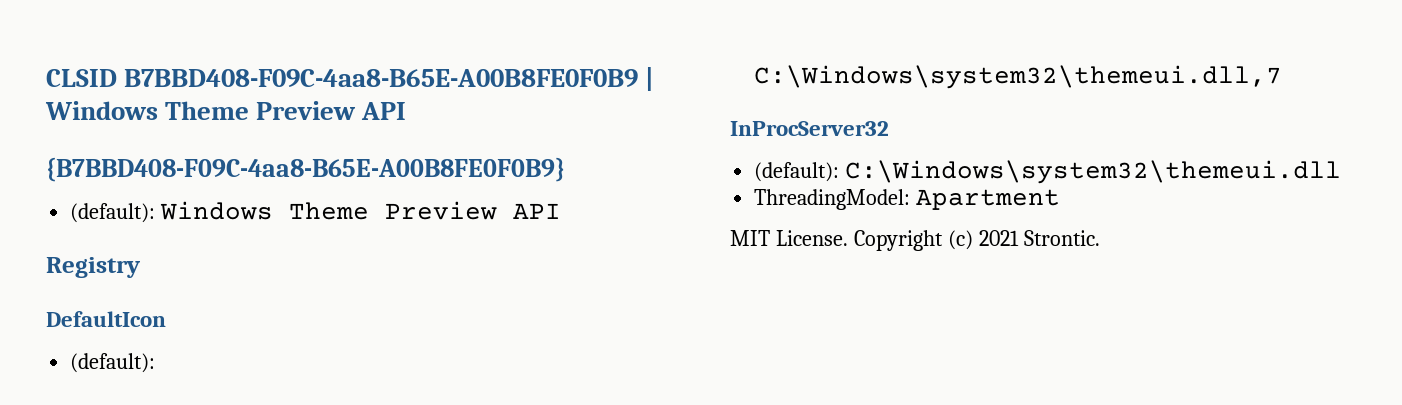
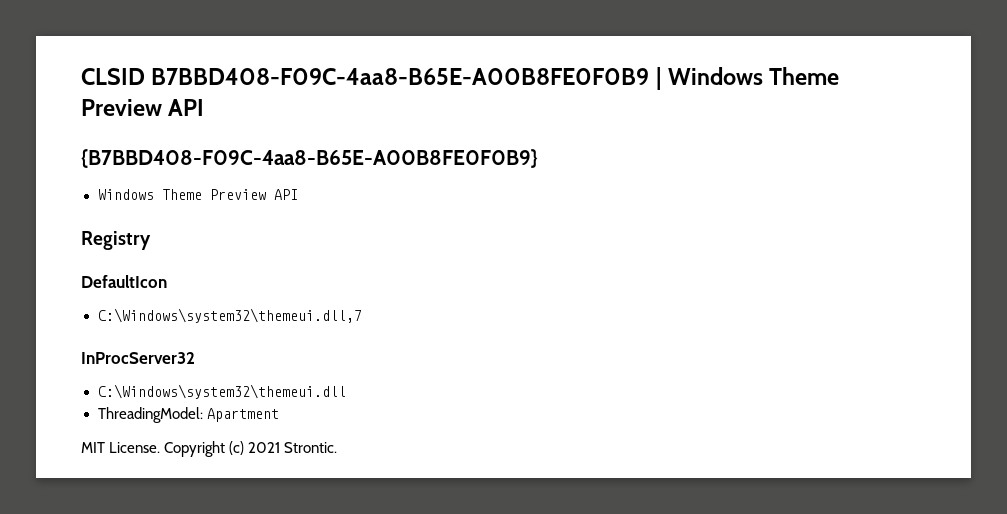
[70,203,156,223] (default): -> (538, 158) none
[70,353,156,373] (default): -> (167, 281) none
[754,162,840,182] (default): -> (195, 358) none

